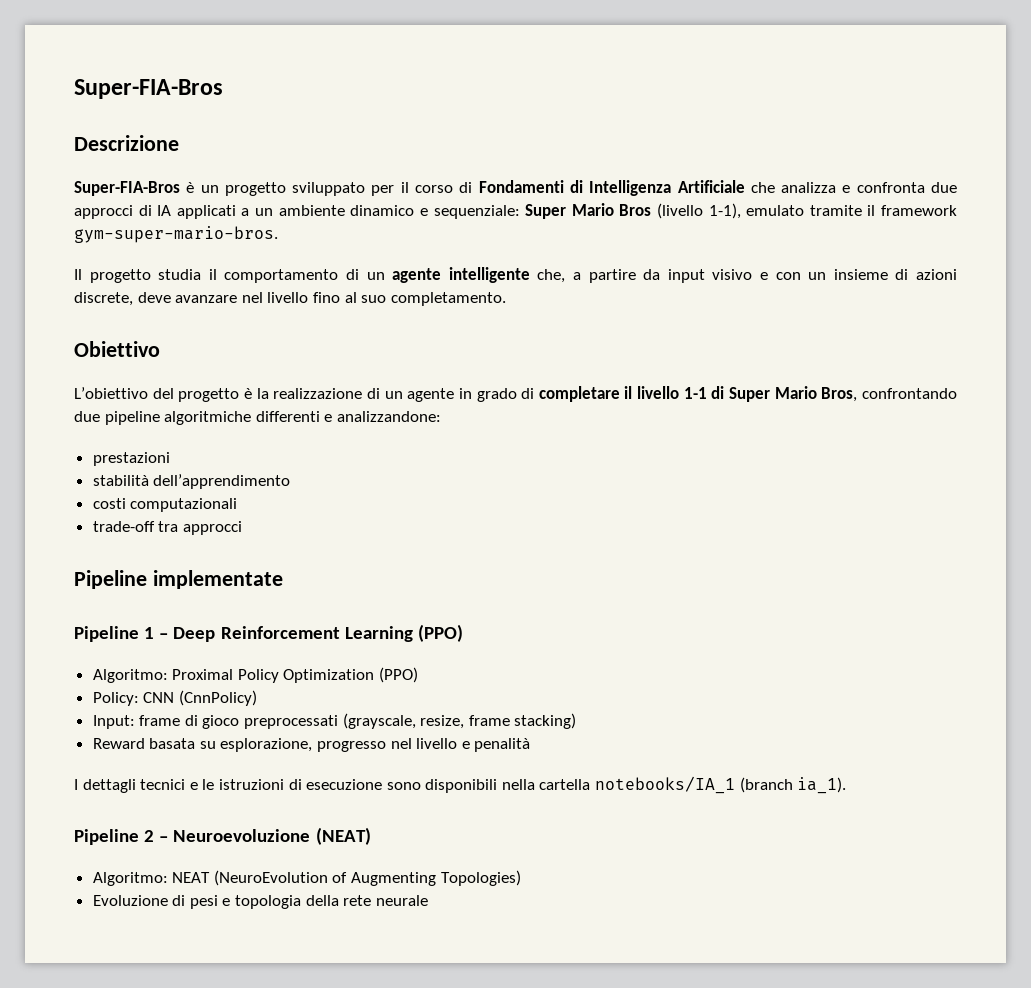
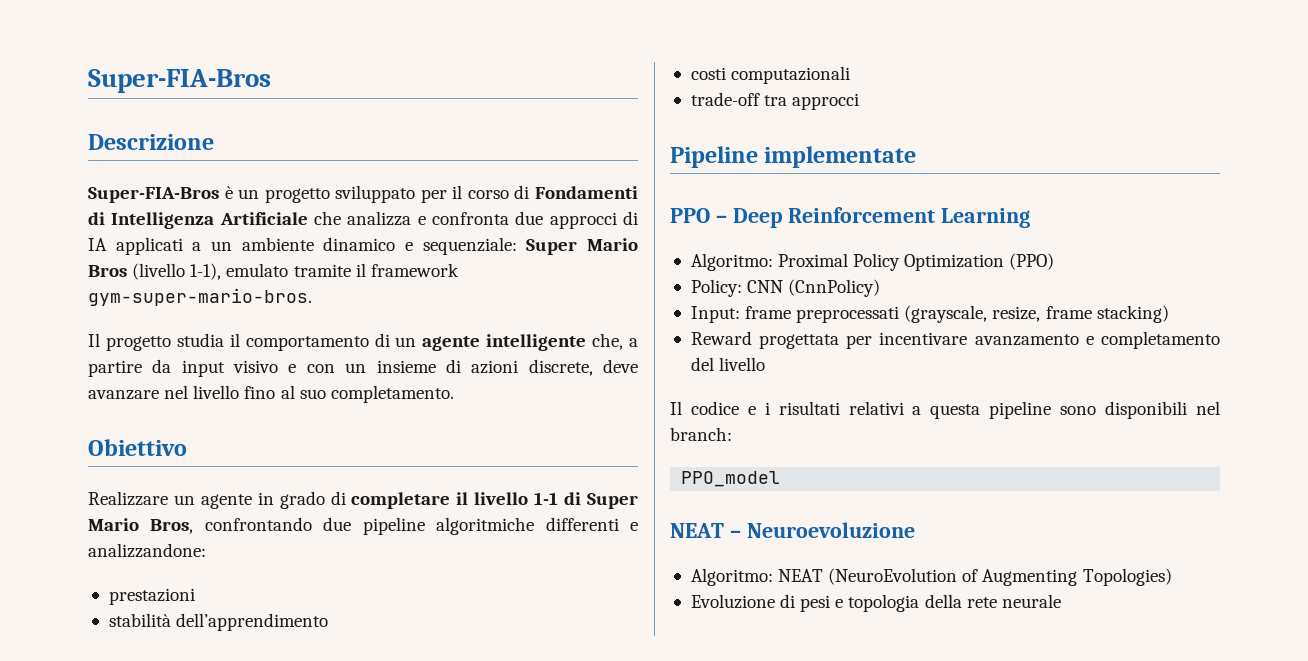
[74,387,380,402] L’obiettivo del progetto è la realizzazione di -> [88,491,168,506] Realizzare
[74,626,155,642] Pipeline 1 -> [670,208,710,223] PPO
[417,624,463,642] (PPO) -> (1031, 218) none
[184,715,240,729] di gioco -> (792, 312) none
[149,738,531,752] [74,776,847,794] [74,829,155,845] basata su esplorazione, progresso nel livello e penalità // I dettagli tecnici e le istruzioni di esecuzione sono disponibili nella cartella notebooks/IA_1 (branch ia_1). // Pipeline 2 -> [759,331,1220,349] [690,357,766,371] [670,401,1220,419] [670,427,732,441] [681,471,781,487] [670,523,724,538] progettata per incentivare avanzamento e completamento del livello // Il codice e i risultati relativi a questa pipeline sono disponibili nel branch: // PPO_model // NEAT
[315,827,371,845] (NEAT) -> (915, 530) none

